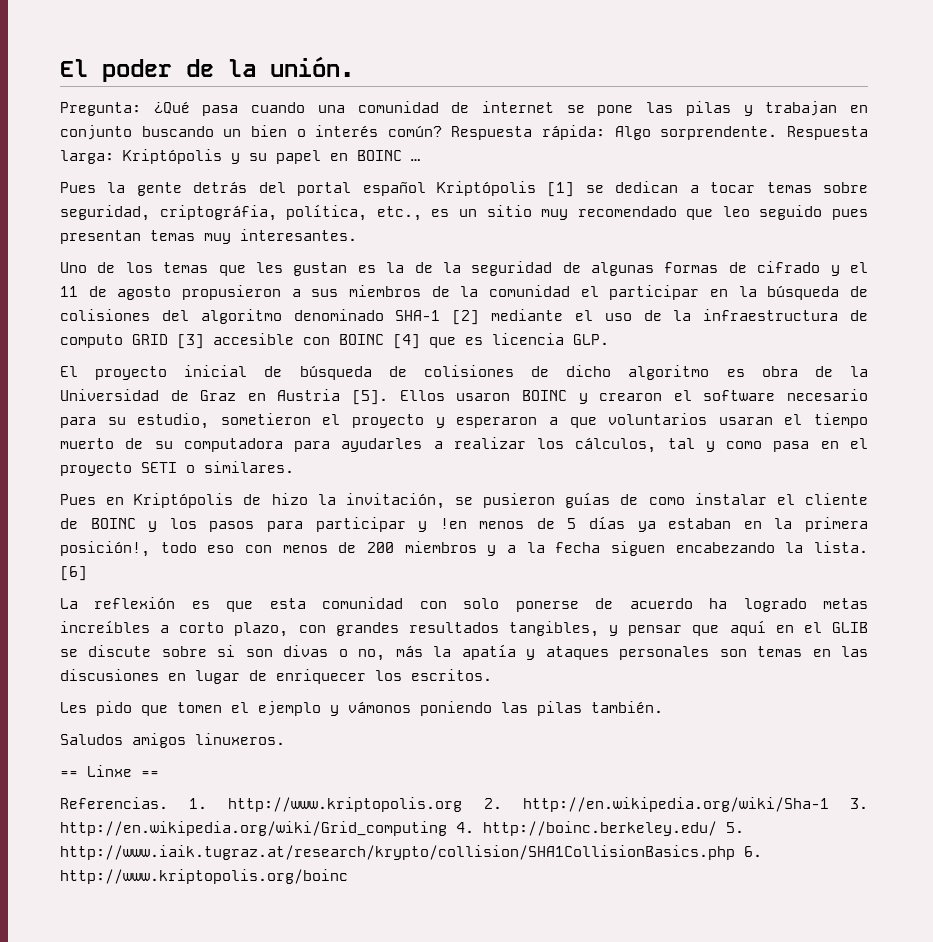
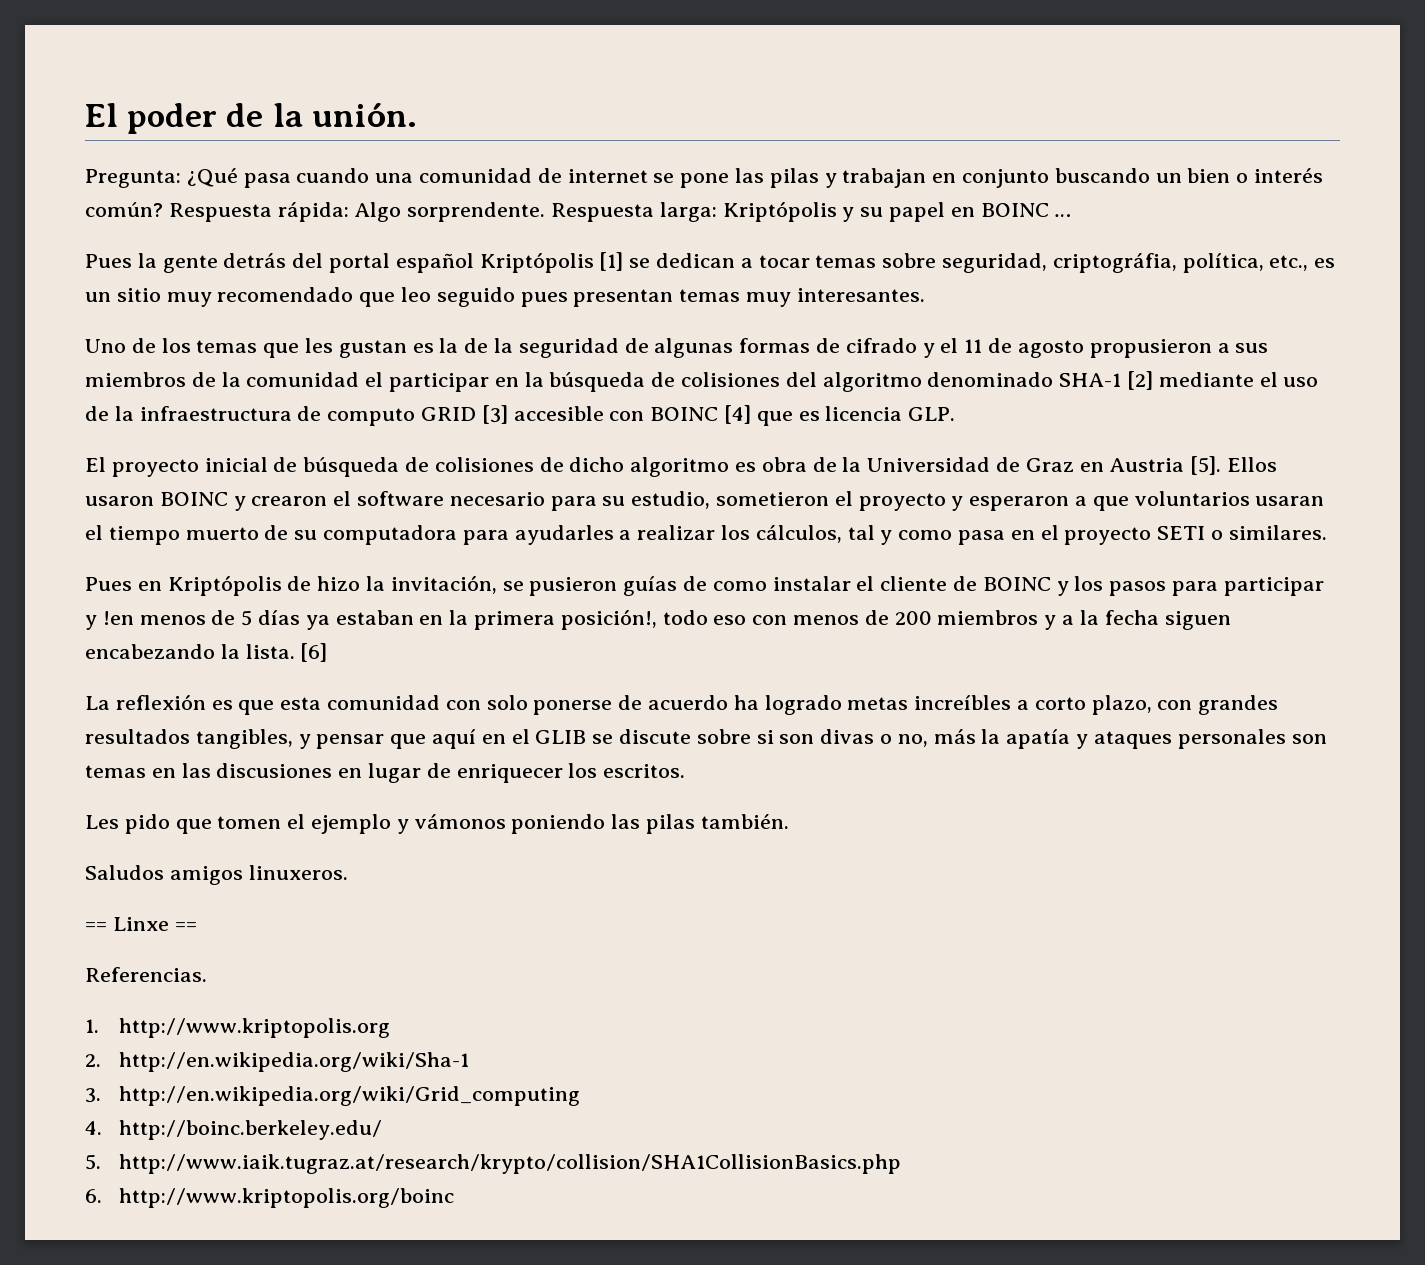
(168, 803) none -> (207, 974) //
(463, 804) none -> (390, 1028) //
(829, 804) none -> (469, 1062) //
(447, 828) none -> (580, 1096) //
(717, 828) none -> (382, 1130) //
(735, 852) none -> (901, 1164) //

